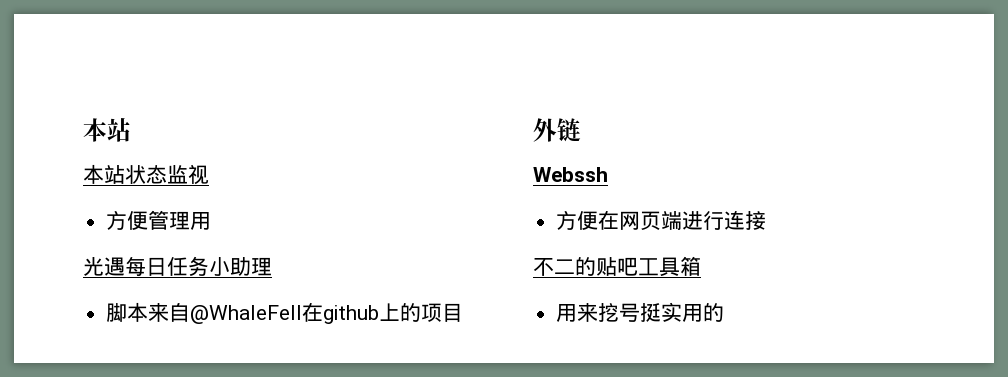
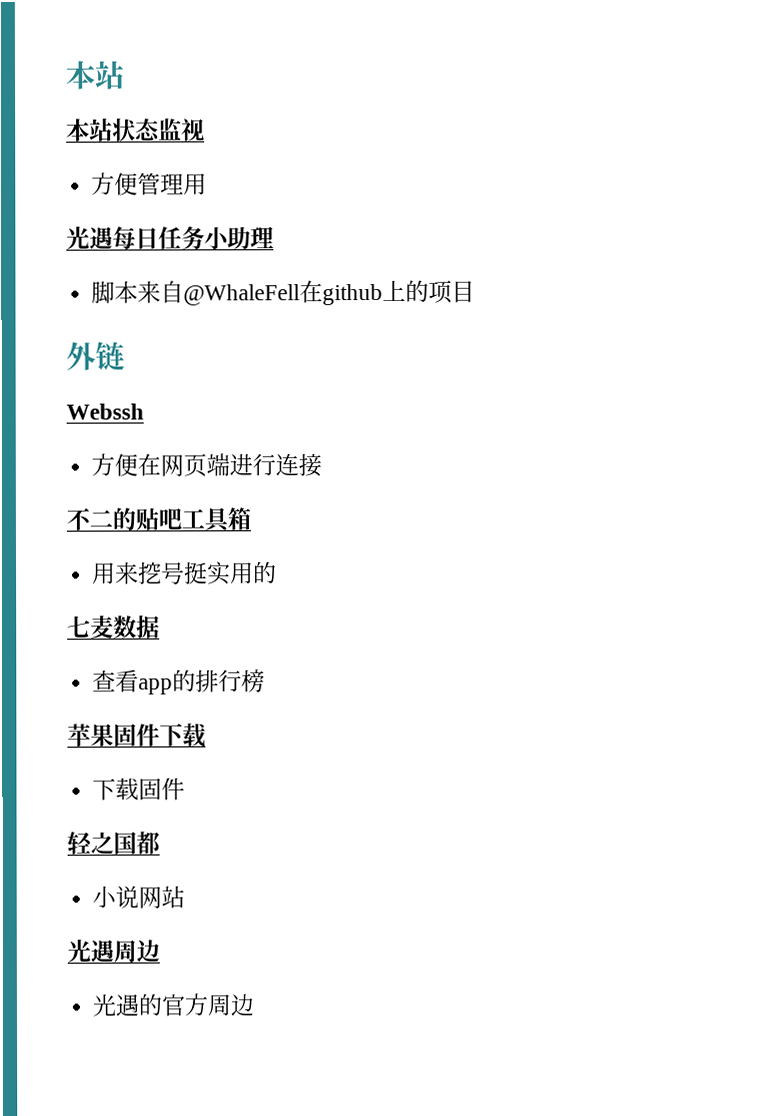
(725, 312) none -> [67,615,160,639] [92,669,266,695] [67,723,207,748] [92,777,186,801] [67,831,160,855] [92,885,186,909] [67,939,160,963] [92,993,255,1017] // 七麦数据 // 查看app的排行榜 // 苹果固件下载 // 下载固件 // 轻之国都 // 小说网站 // 光遇周边 // 光遇的官方周边

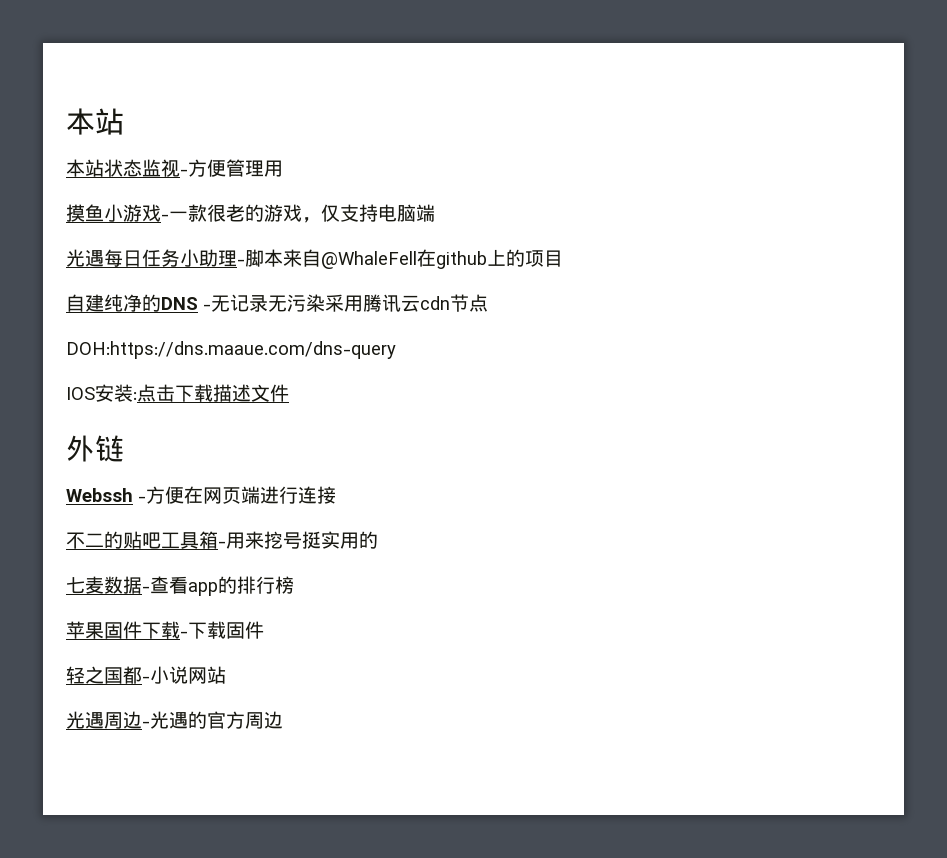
(205, 130) // -> [180,169,188,175] -
(208, 184) none -> [66,204,435,223] // 摸鱼小游戏-一款很老的游戏，仅支持电脑端
(274, 237) // -> [237,259,245,265] -
(476, 291) none -> [66,294,488,312] [66,341,396,359] [66,384,289,402] // 自建纯净的DNS -无记录无污染采用腾讯云cdn节点 // DOH:https://dns.maaue.com/dns-query // IOS安装:点击下载描述文件
(144, 411) // -> [138,496,146,502] -
(251, 519) // -> [218,541,226,547] -
(160, 627) // -> [142,586,150,592] -
(207, 735) // -> [180,631,188,637] -
(160, 843) // -> [142,676,150,682] -
(160, 951) // -> [142,721,150,727] -

